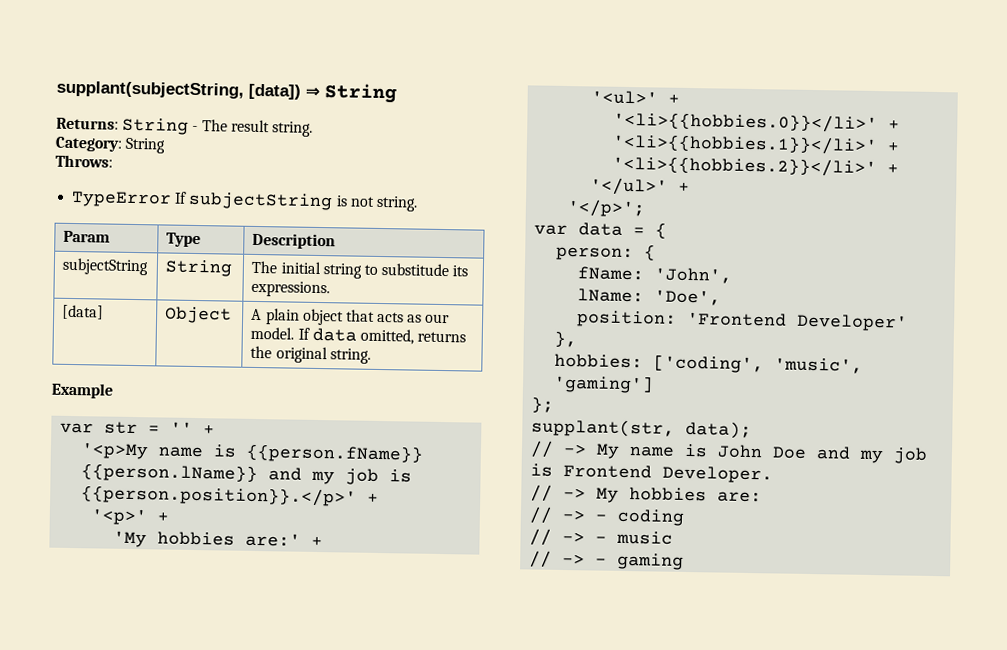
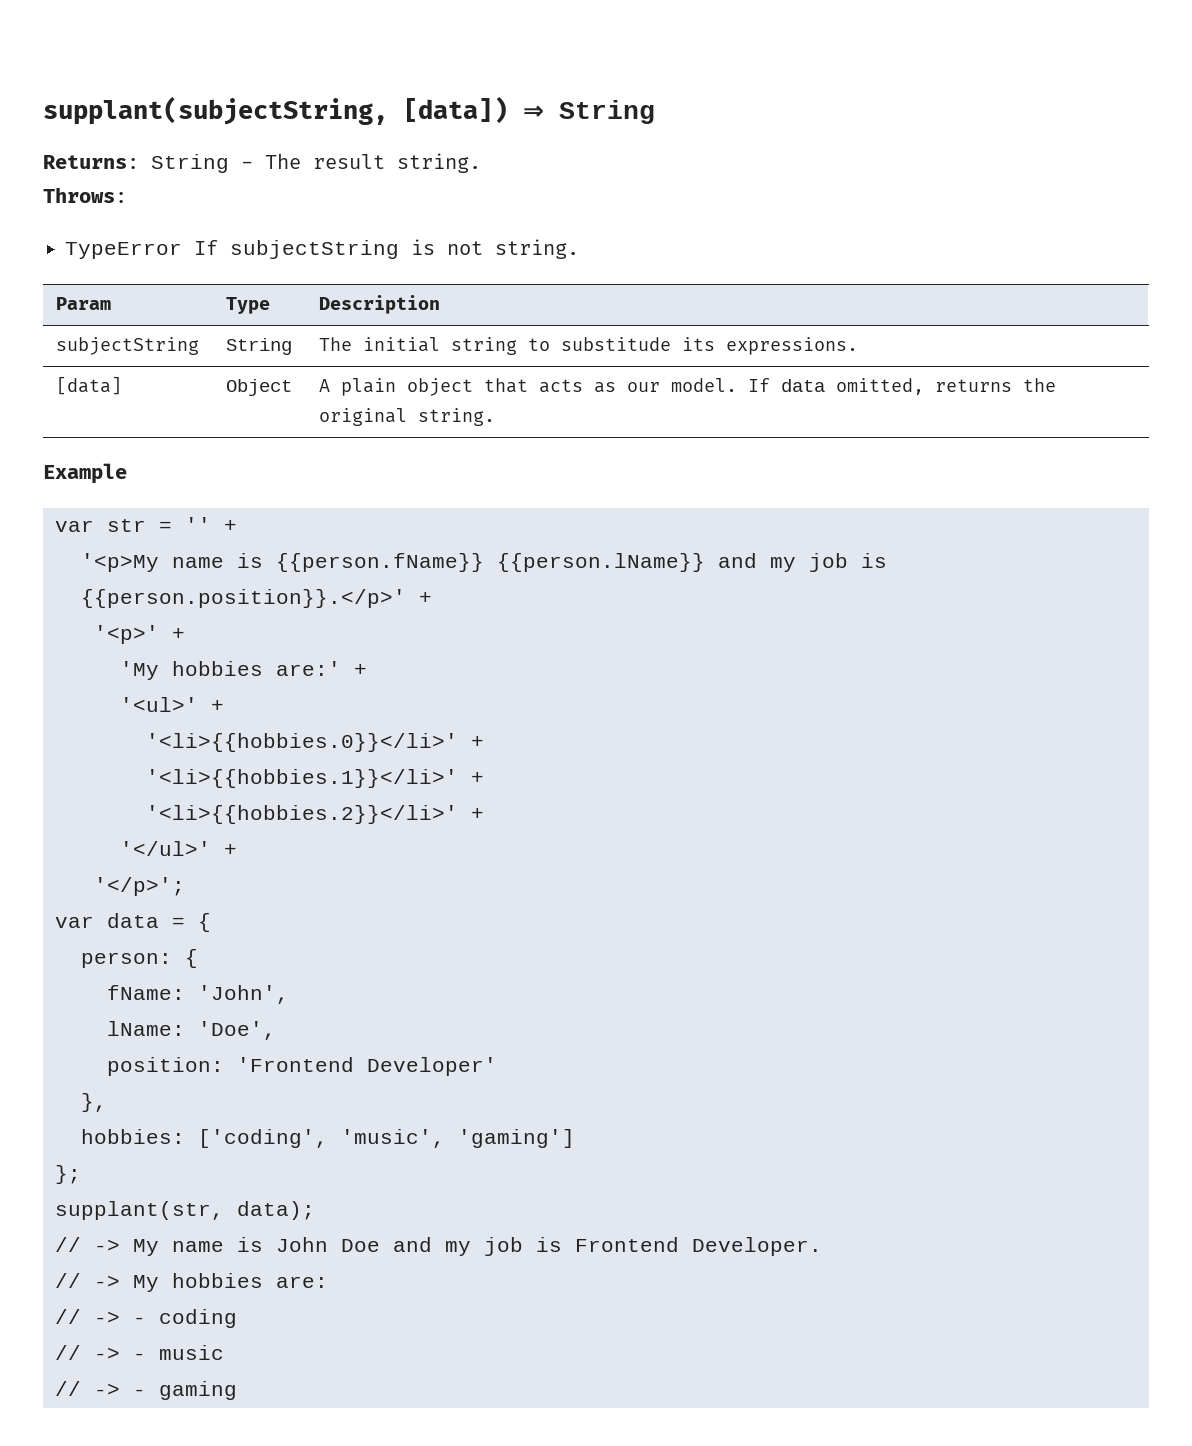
[55,136,166,154] // Category: String -> (481, 163) none

